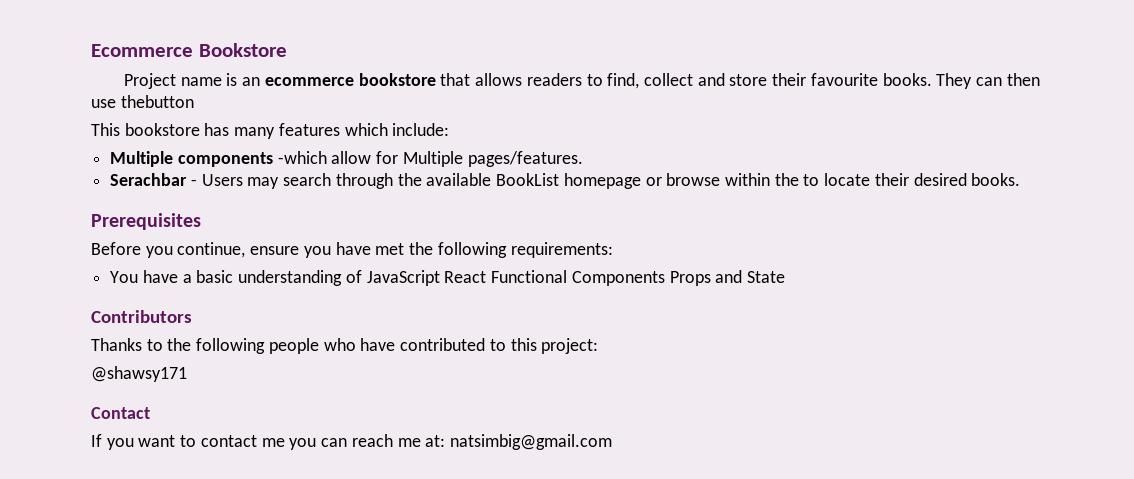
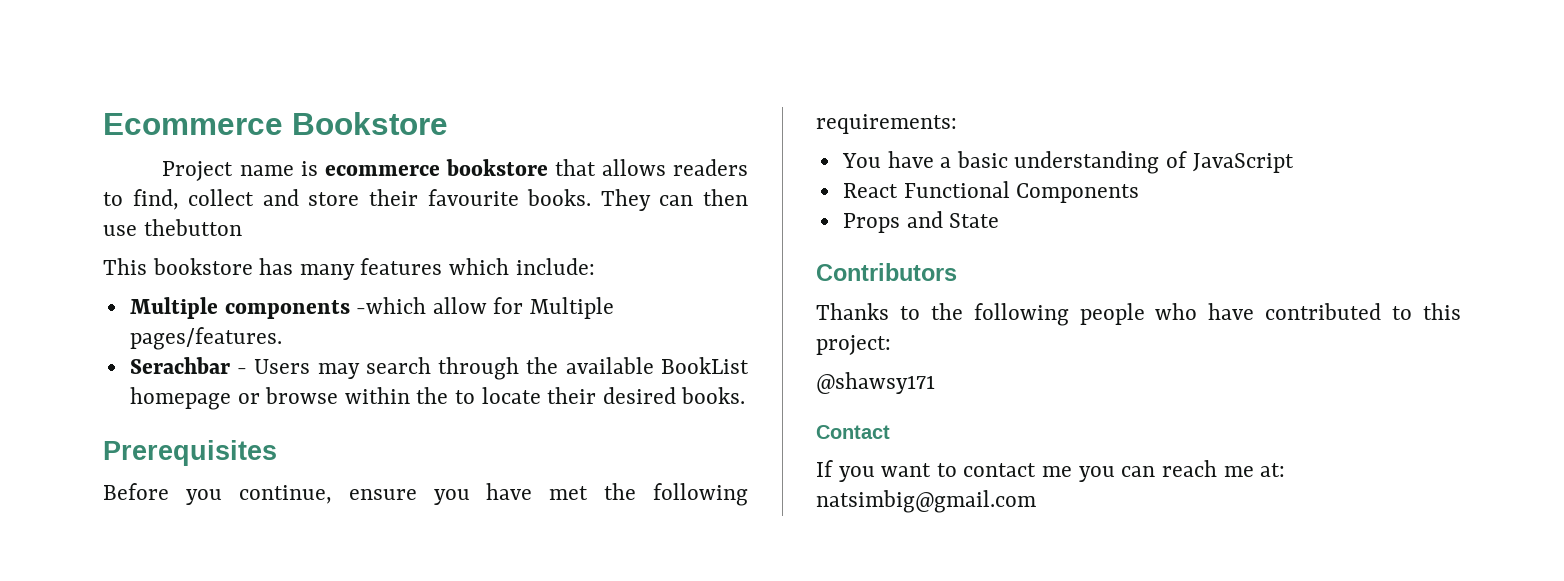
[242,77,261,86] an -> (318, 168) none
(440, 278) none -> (1294, 163) //
(665, 278) none -> (1140, 193) //

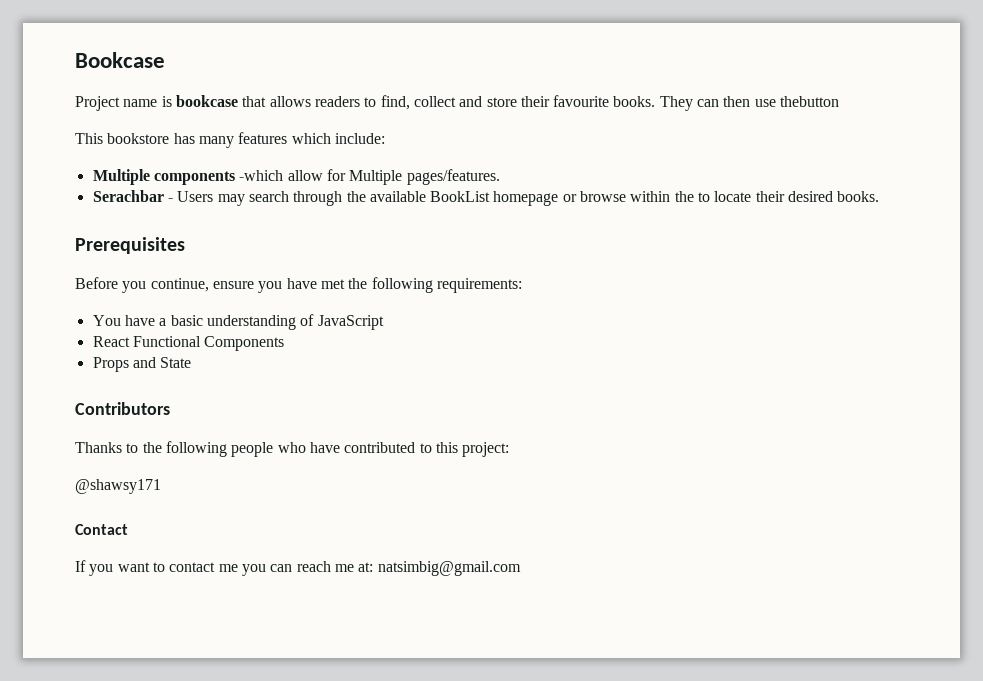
[103,112,448,135] Ecommerce Bookstore -> [75,52,165,68] Bookcase
[324,159,548,176] ecommerce bookstore -> [175,95,238,107] bookcase

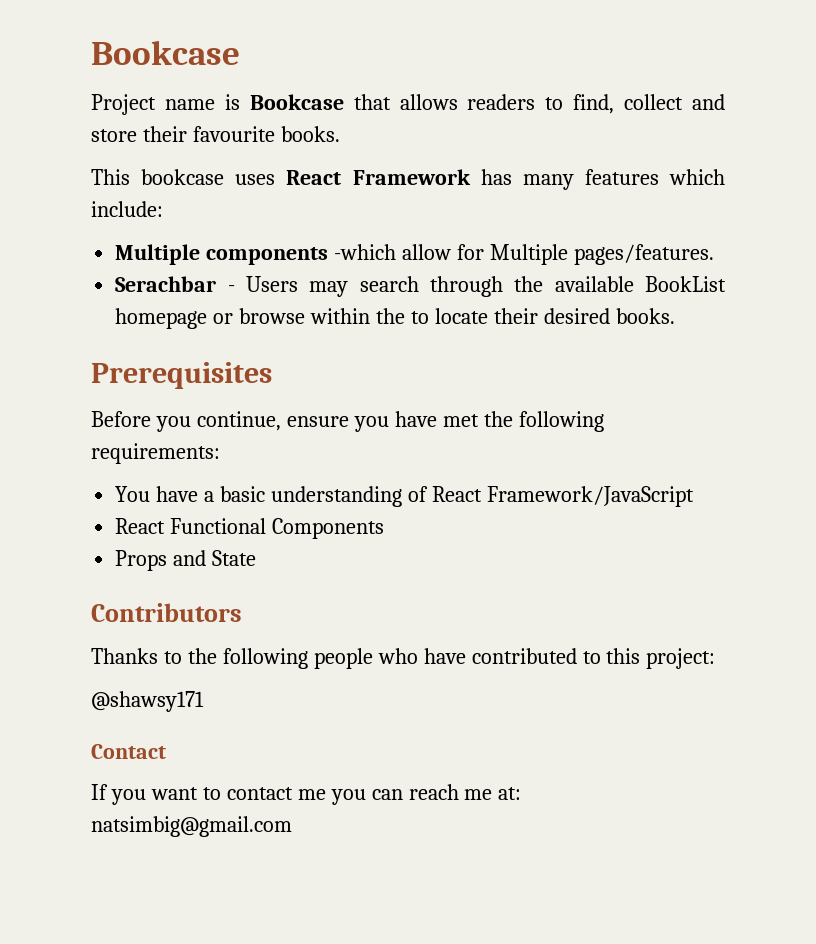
[175,95,238,107] bookcase -> [249,94,344,110] Bookcase
[659,96,840,111] [75,133,170,144] They can then use thebutton // This bookstore -> [91,169,471,185] // This bookcase uses React Framework
[317,315,384,330] JavaScript -> [431,486,694,507] React Framework/JavaScript

